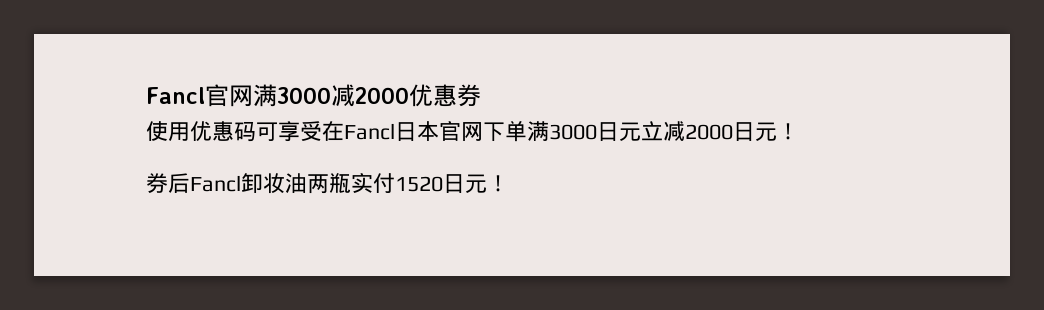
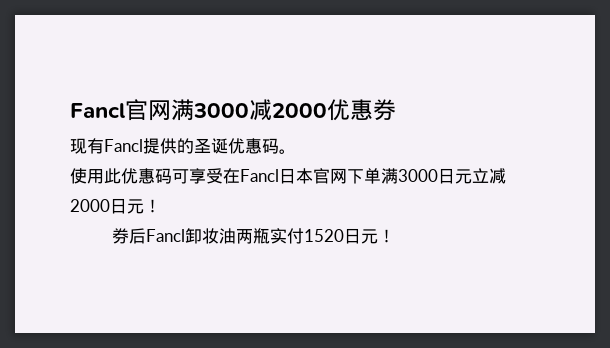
(481, 95) none -> [70,138,296,154] // 现有Fancl提供的圣诞优惠码。
(190, 131) none -> [104,168,121,184] 此

